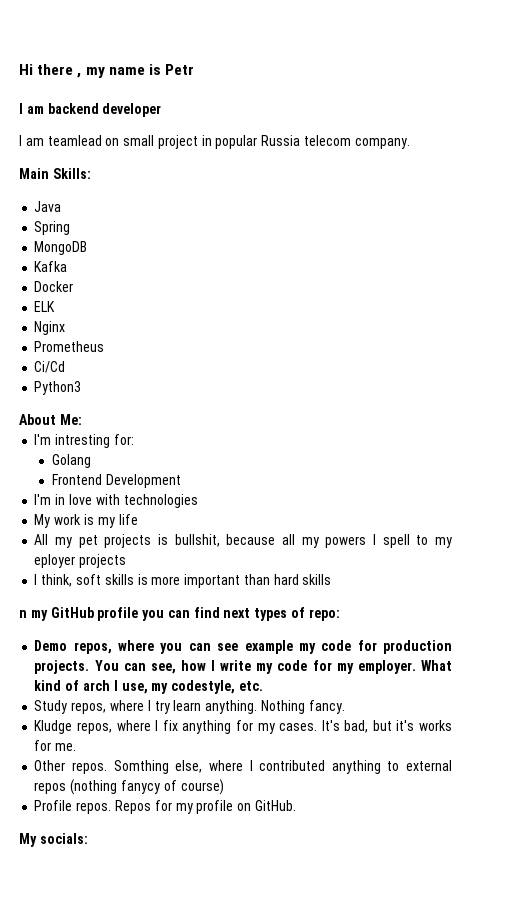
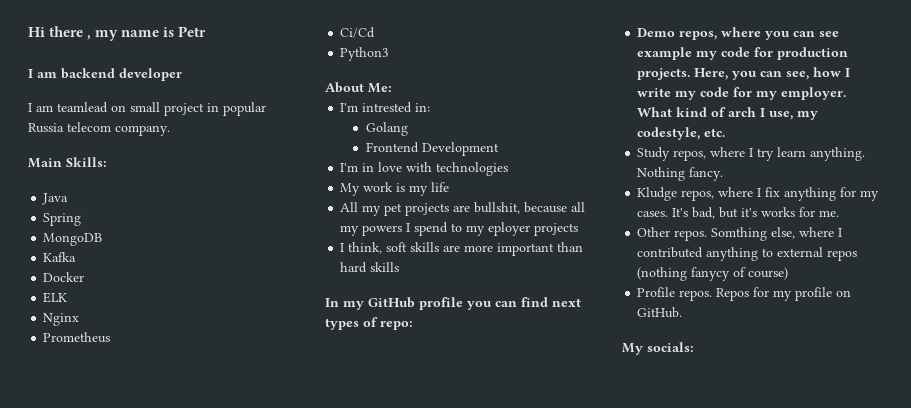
[55,434,134,448] intresting for: -> [362,102,431,113] intrested in:
[158,534,169,545] is -> [453,205,471,212] are
[382,534,410,548] spell -> [414,222,449,236] spend
[137,574,148,585] is -> [443,245,461,252] are
[19,610,27,618] n -> [325,298,339,307] In
[94,660,119,671] You -> [694,68,758,80] Here, you

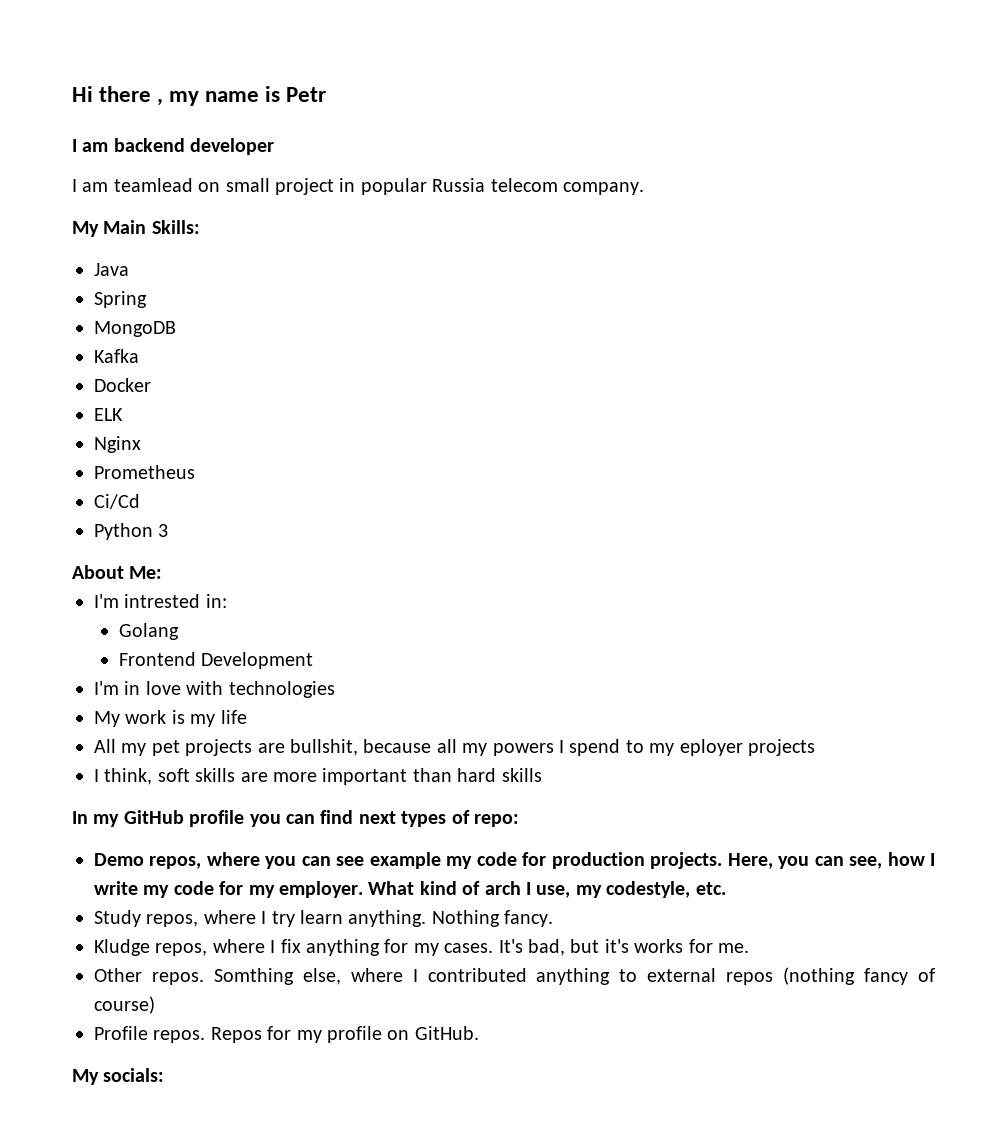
(170, 130) none -> [72,221,99,237] My
[340,47,390,61] Python3 -> [94,523,169,540] Python 3
[691,267,731,281] fanycy -> [864,968,909,985] fancy

